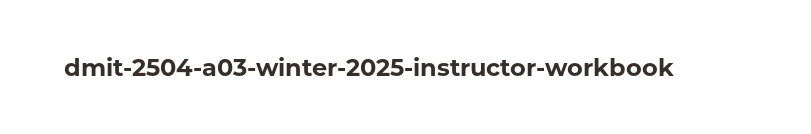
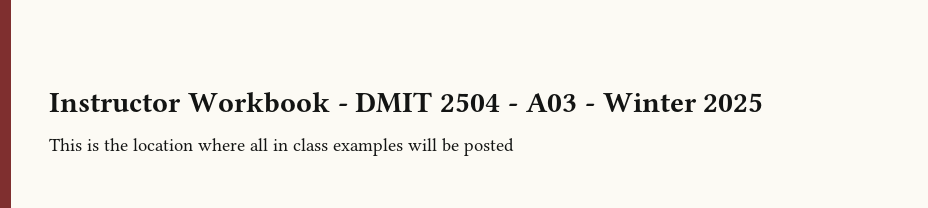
[64,57,674,76] dmit-2504-a03-winter-2025-instructor-workbook -> [49,92,764,113] [49,138,514,156] Instructor Workbook - DMIT 2504 - A03 - Winter 2025 // This is the location where all in class examples will be posted

